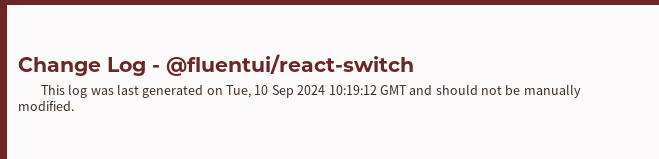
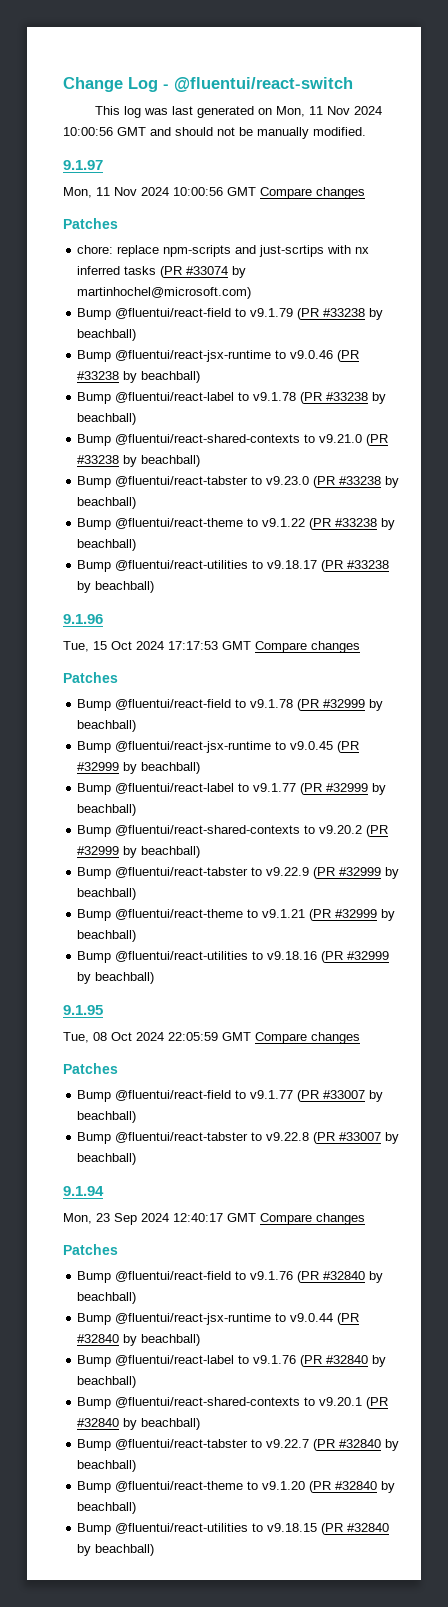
[226,85,377,98] Tue, 10 Sep 2024 10:19:12 -> [275,106,382,117] [63,127,113,136] Mon, 11 Nov 2024 10:00:56
(74, 106) none -> [63,160,103,170] [63,187,365,199] [63,218,118,229] [77,245,370,257] [77,266,247,278] [77,287,252,299] [77,308,384,320] [77,329,137,341] [77,350,360,362] [77,371,201,383] [77,392,387,404] [77,413,137,425] [77,434,389,446] [77,455,201,467] [77,476,400,488] [77,497,137,509] [77,518,396,530] [77,539,137,551] [77,560,390,572] [77,581,155,593] [63,614,103,624] [63,641,360,653] [63,672,118,683] [77,699,384,711] [77,720,137,732] [77,741,360,753] [77,762,201,774] [77,783,387,795] [77,804,137,816] [77,825,389,837] [77,846,201,858] [77,867,400,879] [77,888,137,900] [77,909,396,921] [77,930,137,942] [77,951,390,963] [77,972,155,984] [63,1005,103,1015] [63,1032,360,1044] [63,1063,118,1074] [77,1090,384,1102] [77,1111,137,1123] [77,1132,400,1144] [77,1153,137,1165] [63,1186,104,1196] [63,1213,365,1225] [63,1244,118,1255] [77,1271,384,1283] [77,1292,137,1304] [77,1313,360,1325] [77,1334,201,1346] [77,1355,387,1367] [77,1376,137,1388] [77,1397,389,1409] [77,1418,201,1430] [77,1439,400,1451] [77,1460,137,1472] [77,1481,396,1493] [77,1502,137,1514] [77,1523,390,1535] [77,1544,155,1556] // 9.1.97 // Mon, 11 Nov 2024 10:00:56 GMT Compare changes // Patches // chore: replace npm-scripts and just-scrtips with nx inferred tasks (PR #33074 by martinhochel@microsoft.com) // Bump @fluentui/react-field to v9.1.79 (PR #33238 by beachball) // Bump @fluentui/react-jsx-runtime to v9.0.46 (PR #33238 by beachball) // Bump @fluentui/react-label to v9.1.78 (PR #33238 by beachball) // Bump @fluentui/react-shared-contexts to v9.21.0 (PR #33238 by beachball) // Bump @fluentui/react-tabster to v9.23.0 (PR #33238 by beachball) // Bump @fluentui/react-theme to v9.1.22 (PR #33238 by beachball) // Bump @fluentui/react-utilities to v9.18.17 (PR #33238 by beachball) // 9.1.96 // Tue, 15 Oct 2024 17:17:53 GMT Compare changes // Patches // Bump @fluentui/react-field to v9.1.78 (PR #32999 by beachball) // Bump @fluentui/react-jsx-runtime to v9.0.45 (PR #32999 by beachball) // Bump @fluentui/react-label to v9.1.77 (PR #32999 by beachball) // Bump @fluentui/react-shared-contexts to v9.20.2 (PR #32999 by beachball) // Bump @fluentui/react-tabster to v9.22.9 (PR #32999 by beachball) // Bump @fluentui/react-theme to v9.1.21 (PR #32999 by beachball) // Bump @fluentui/react-utilities to v9.18.16 (PR #32999 by beachball) // 9.1.95 // Tue, 08 Oct 2024 22:05:59 GMT Compare changes // Patches // Bump @fluentui/react-field to v9.1.77 (PR #33007 by beachball) // Bump @fluentui/react-tabster to v9.22.8 (PR #33007 by beachball) // 9.1.94 // Mon, 23 Sep 2024 12:40:17 GMT Compare changes // Patches // Bump @fluentui/react-field to v9.1.76 (PR #32840 by beachball) // Bump @fluentui/react-jsx-runtime to v9.0.44 (PR #32840 by beachball) // Bump @fluentui/react-label to v9.1.76 (PR #32840 by beachball) // Bump @fluentui/react-shared-contexts to v9.20.1 (PR #32840 by beachball) // Bump @fluentui/react-tabster to v9.22.7 (PR #32840 by beachball) // Bump @fluentui/react-theme to v9.1.20 (PR #32840 by beachball) // Bump @fluentui/react-utilities to v9.18.15 (PR #32840 by beachball)

